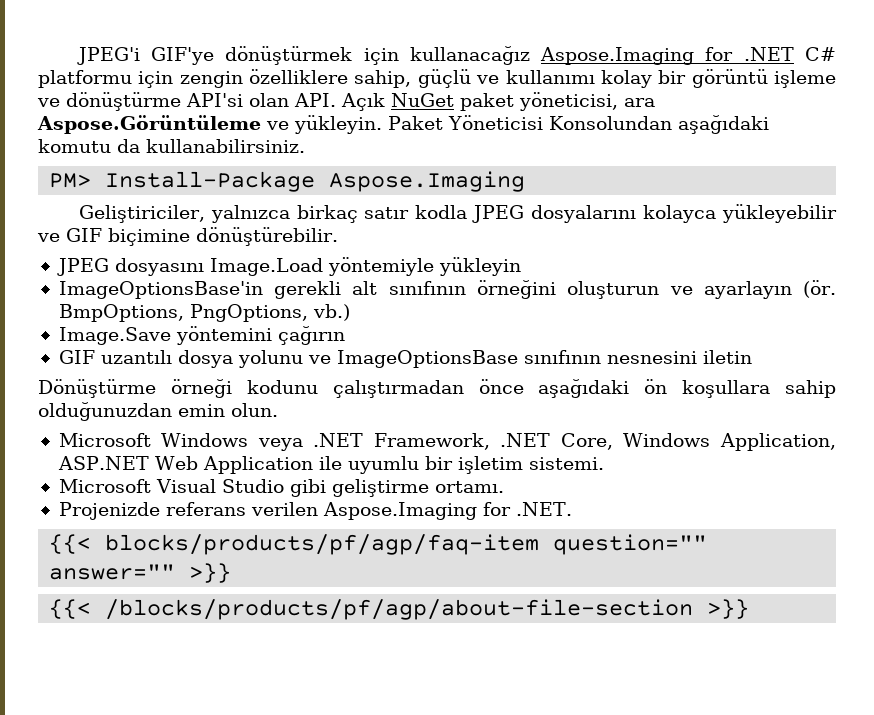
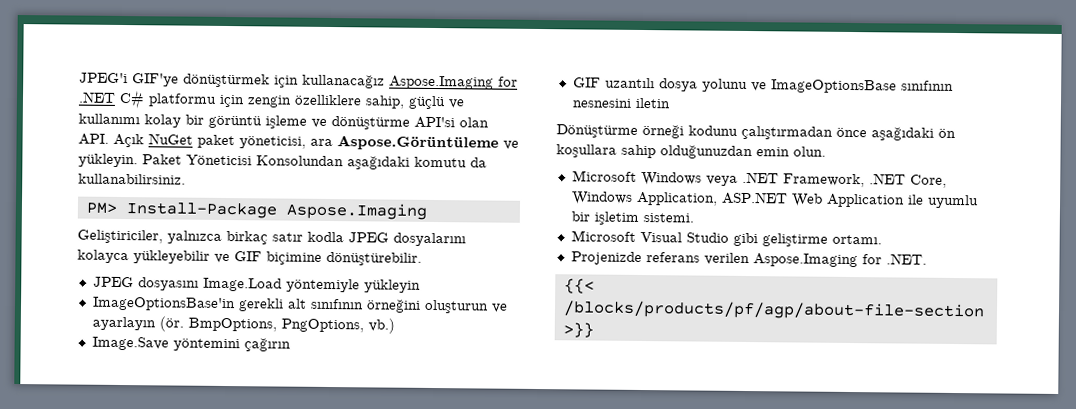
[49,534,708,555] [49,563,232,583] // {{< blocks/products/pf/agp/faq-item question="" answer="" >}} -> (927, 259) none

